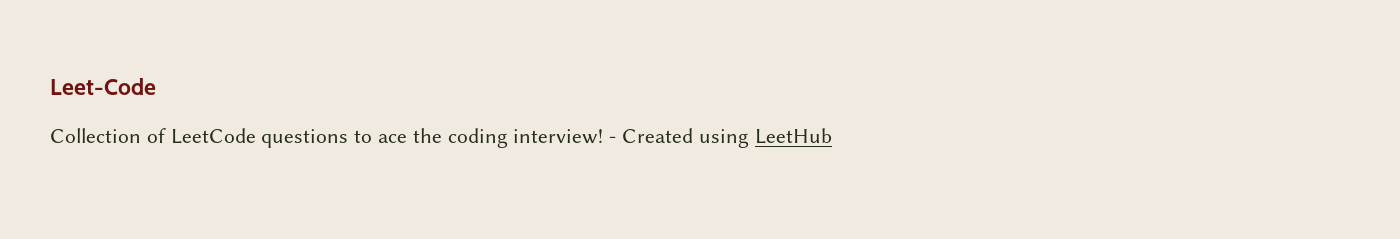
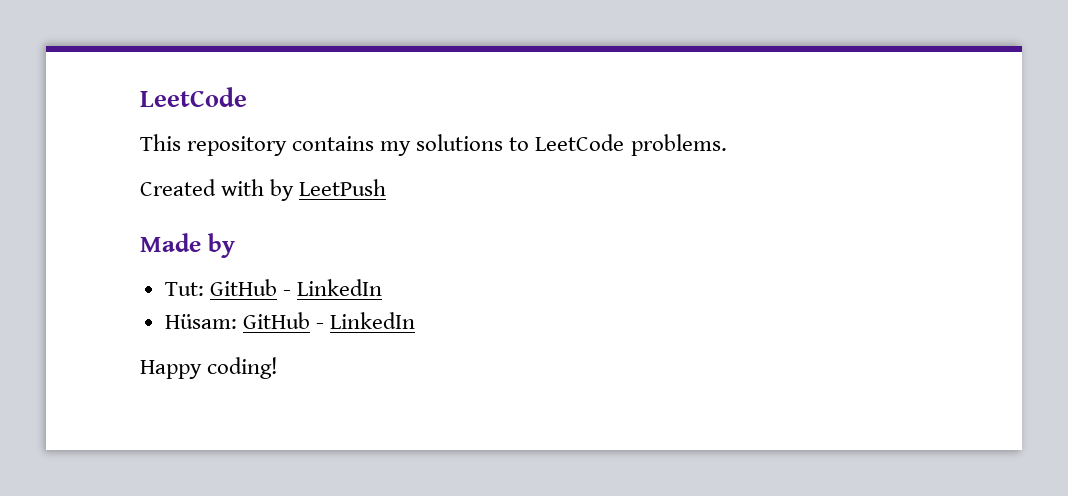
[50,78,156,95] [50,128,832,148] Leet-Code // Collection of LeetCode questions to ace the coding interview! - Created using LeetHub -> [140,87,247,107] [140,134,727,156] [140,179,387,201] [140,233,235,258] [164,279,382,296] [164,312,415,329] [140,357,279,379] LeetCode // This repository contains my solutions to LeetCode problems. // Created with by LeetPush // Made by // Tut: GitHub - LinkedIn // Hüsam: GitHub - LinkedIn // Happy coding!

